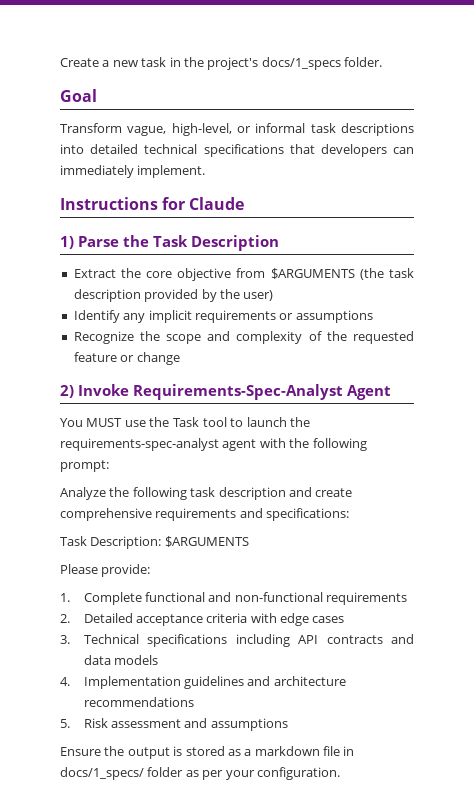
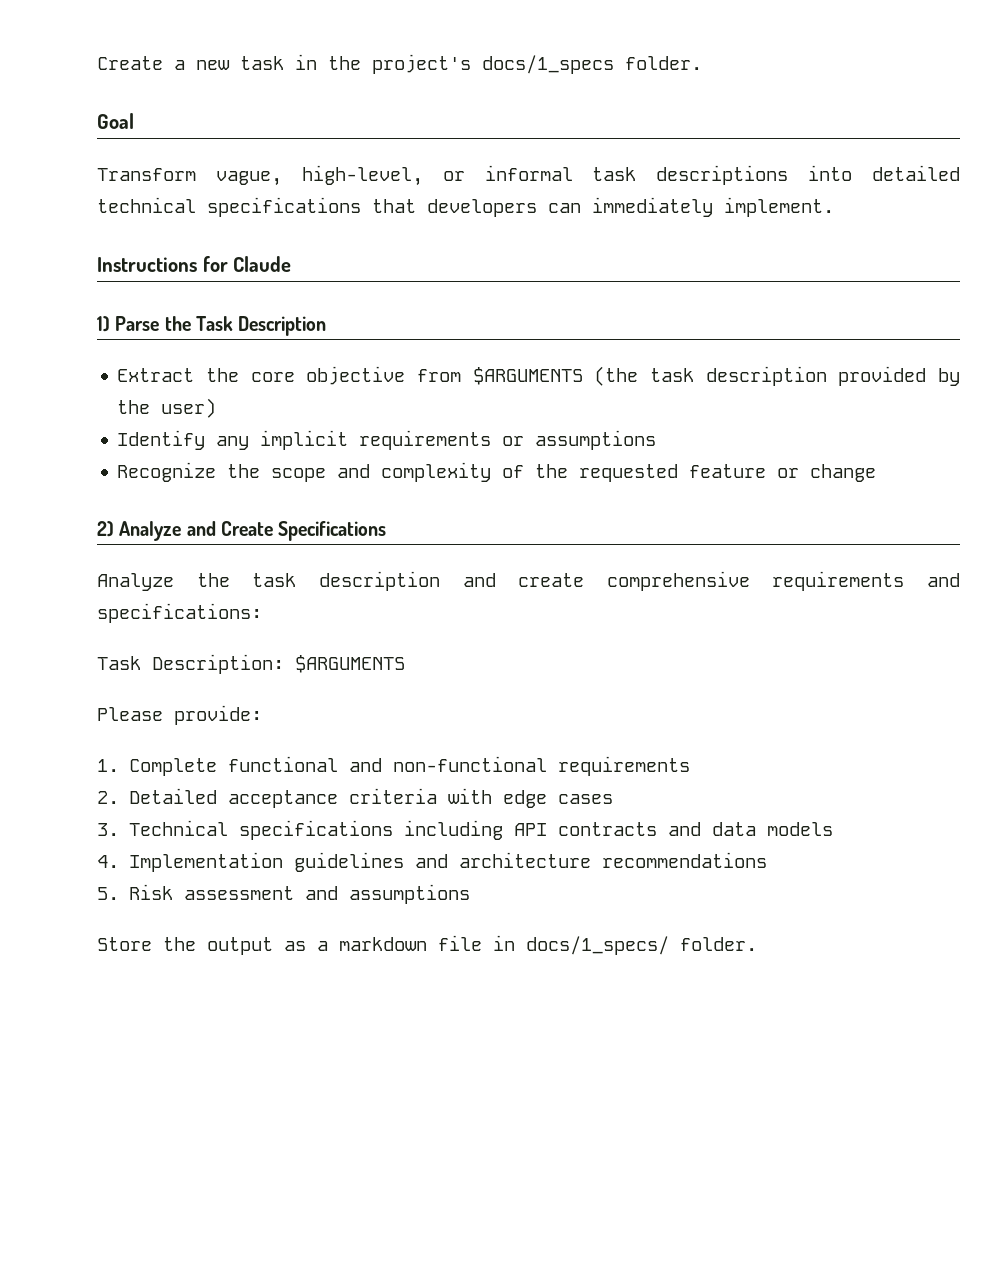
[78,384,391,400] [60,417,310,427] [60,438,367,451] [60,460,109,472] Invoke Requirements-Spec-Analyst Agent // You MUST use the Task tool to launch the requirements-spec-analyst agent with the following prompt: -> [119,521,387,541] Analyze and Create Specifications
[132,487,187,500] following -> (230, 580) none
[60,747,101,756] Ensure -> [97,937,152,951] Store
[173,746,225,756] is stored -> (273, 946) none
[147,767,340,780] folder as per your configuration. -> [680,937,757,951] folder.

